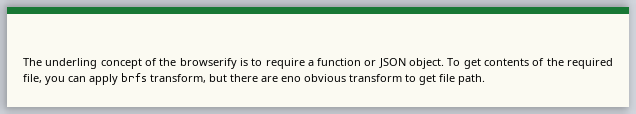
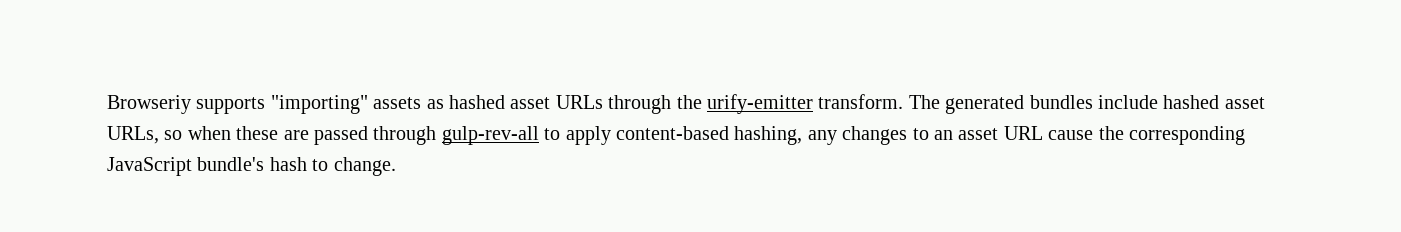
[23,58,613,69] [23,73,485,85] The underling concept of the browserify is to require a function or JSON object. To get contents of the required file, you can apply brfs transform, but there are eno obvious transform to get file path. -> [107,94,1265,114] [107,126,1245,145] [107,157,396,176] Browseriy supports "importing" assets as hashed asset URLs through the urify-emitter transform. The generated bundles include hashed asset URLs, so when these are passed through gulp-rev-all to apply content-based hashing, any changes to an asset URL cause the corresponding JavaScript bundle's hash to change.

